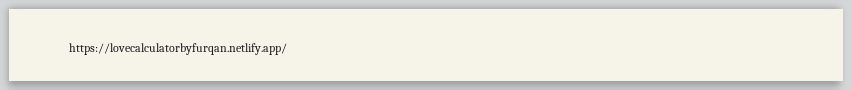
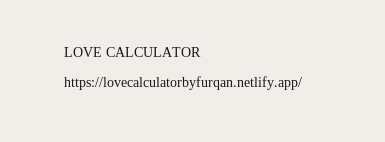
(69, 49) none -> [64,47,201,57] LOVE CALCULATOR //

